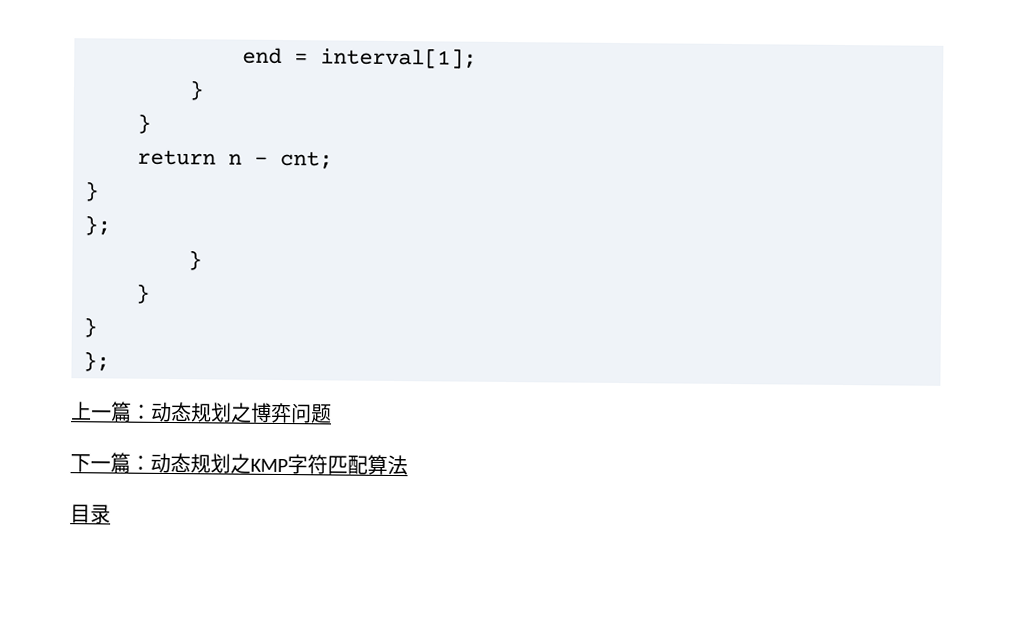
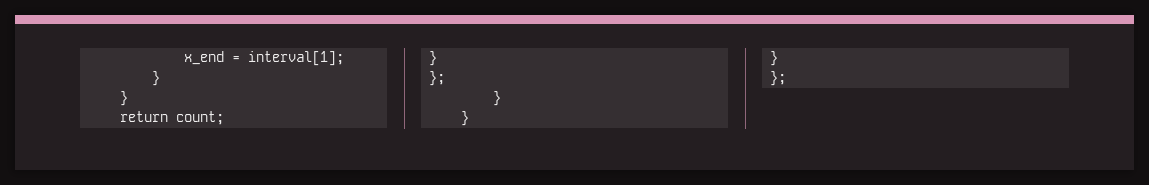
[242,47,282,64] end -> [184,51,225,65] x_end
[228,150,333,170] n - cnt; -> [176,111,225,125] count;
[71,401,332,424] [70,452,408,476] [70,504,111,524] // 上一篇：动态规划之博弈问题 // 下一篇：动态规划之KMP字符匹配算法 // 目录 -> (787, 78) none

